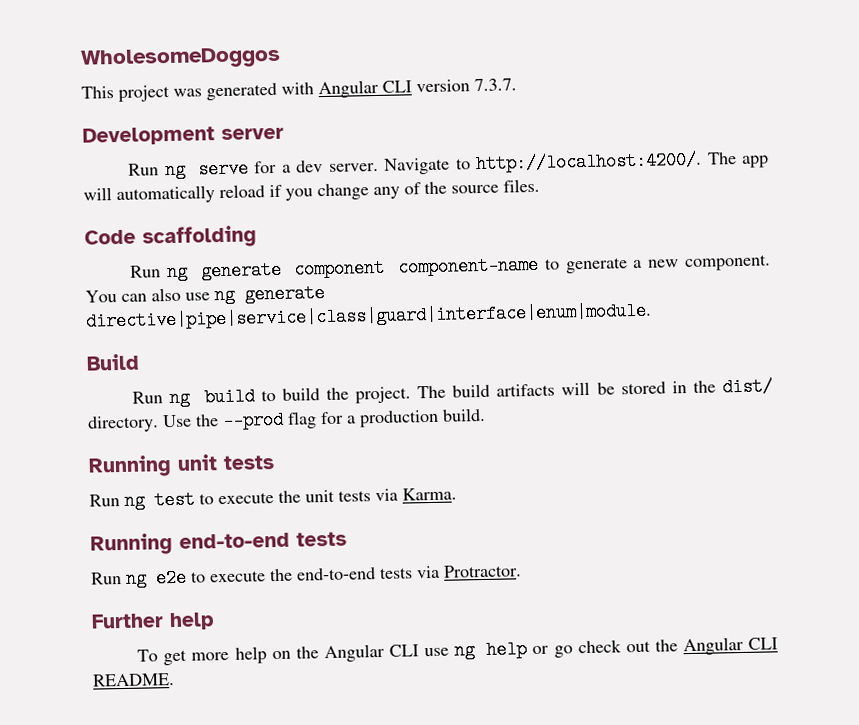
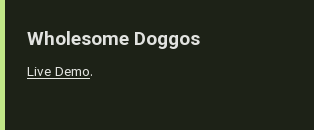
[80,46,281,70] [81,78,517,102] [82,126,284,146] [128,150,769,180] [83,178,540,205] [84,225,257,249] [130,254,771,282] [85,284,325,305] [85,301,652,331] [86,353,140,371] [132,377,774,408] [87,407,486,433] [88,454,275,478] [89,487,457,510] [90,531,347,556] [91,564,522,588] [91,612,215,631] [137,636,778,666] [92,673,175,687] WholesomeDoggos // This project was generated with Angular CLI version 7.3.7. // Development server // Run ng serve for a dev server. Navigate to http://localhost:4200/. The app will automatically reload if you change any of the source files. // Code scaffolding // Run ng generate component component-name to generate a new component. You can also use ng generate directive|pipe|service|class|guard|interface|enum|module. // Build // Run ng build to build the project. The build artifacts will be stored in the dist/ directory. Use the --prod flag for a production build. // Running unit tests // Run ng test to execute the unit tests via Karma. // Running end-to-end tests // Run ng e2e to execute the end-to-end tests via Protractor. // Further help // To get more help on the Angular CLI use ng help or go check out the Angular CLI README. -> [27,31,201,49] [27,67,93,76] Wholesome Doggos // Live Demo.

